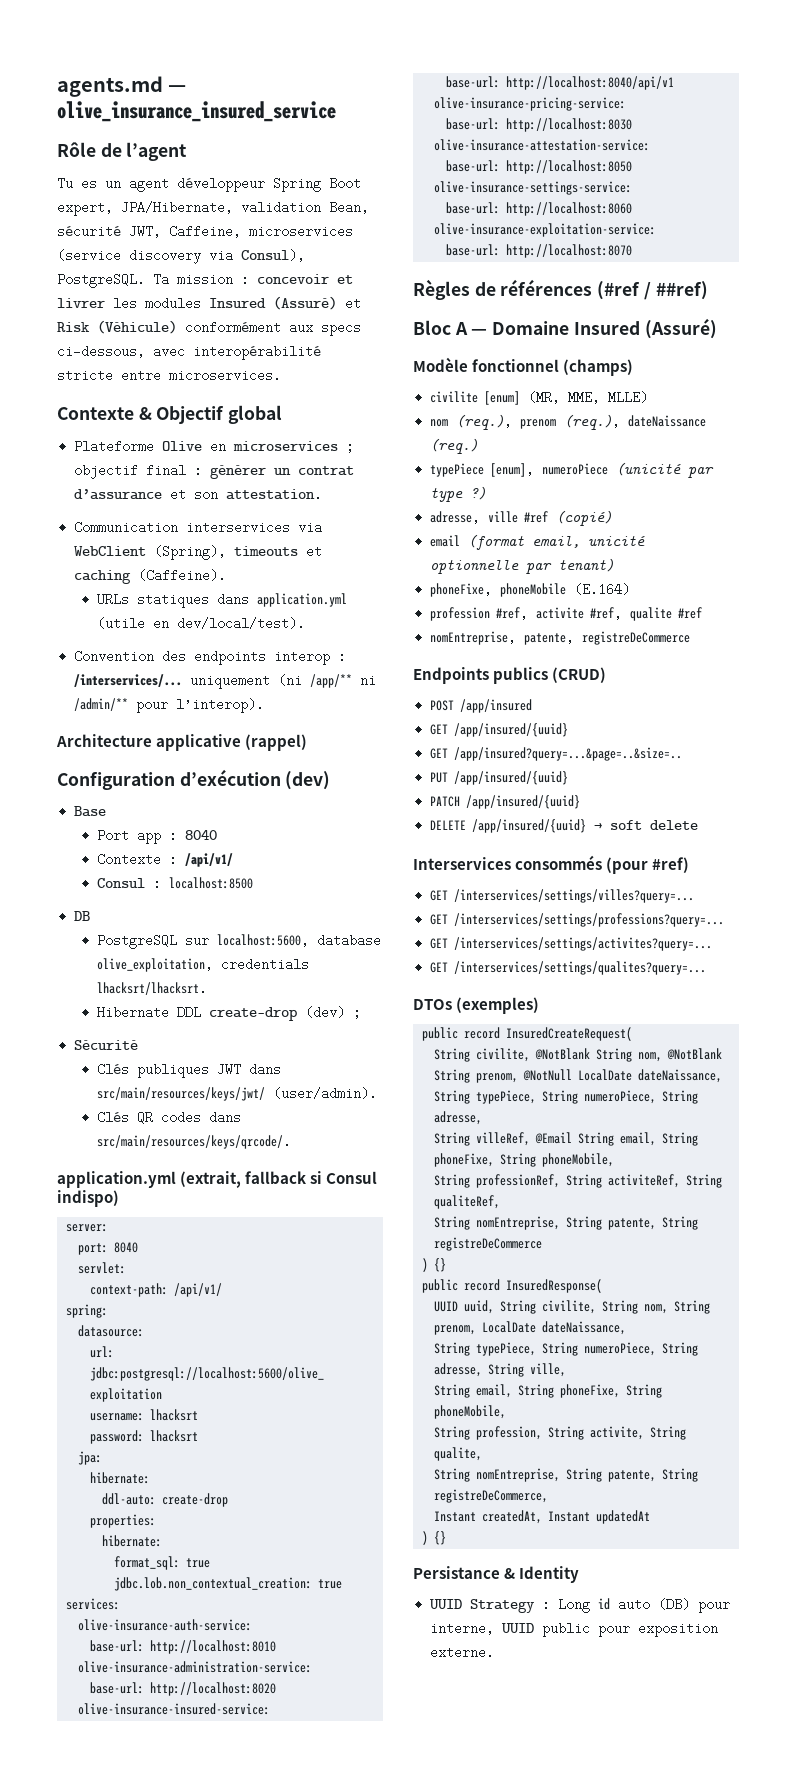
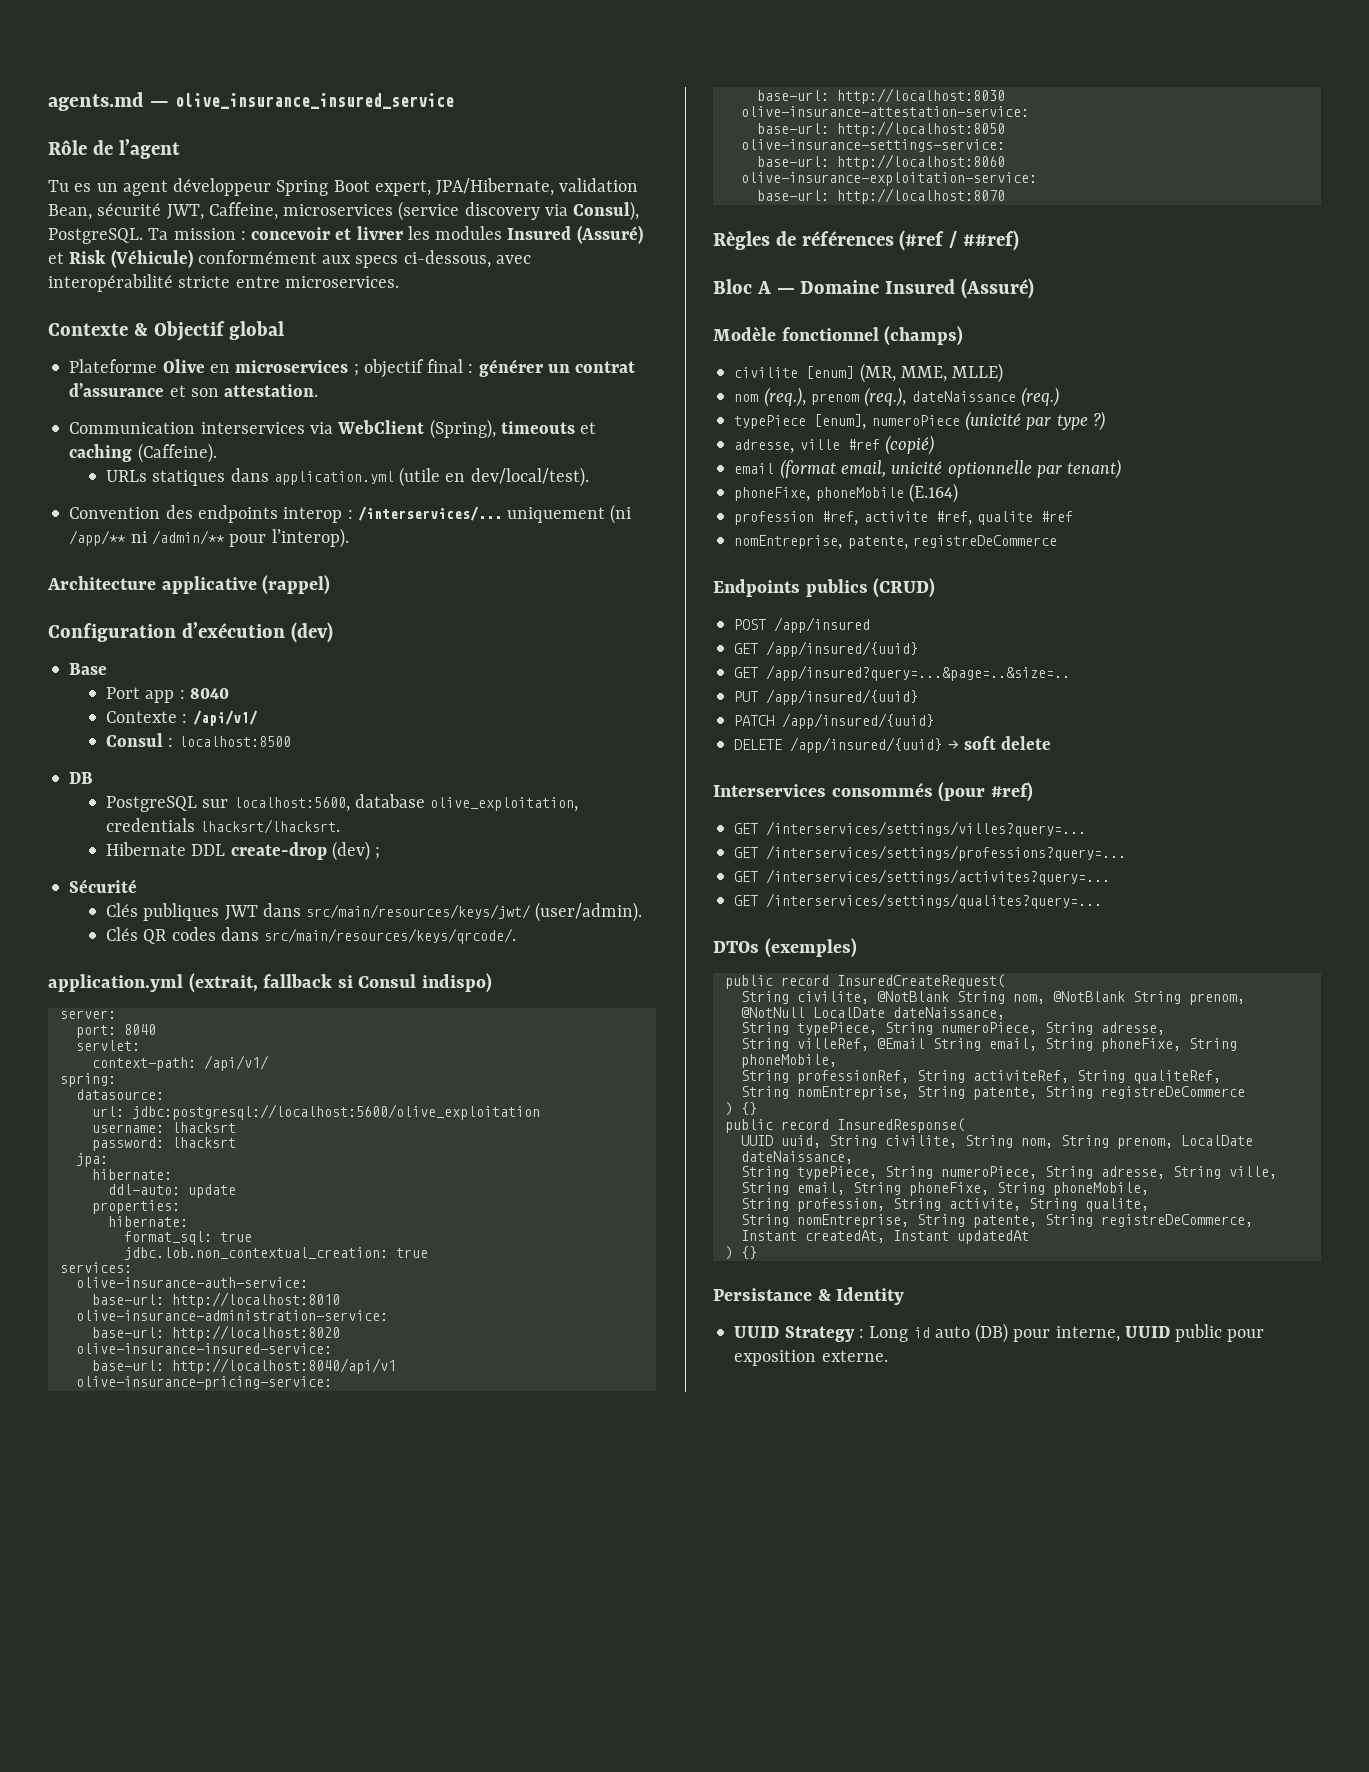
[162,1493,229,1507] create-drop -> [187,1184,236,1198] update

